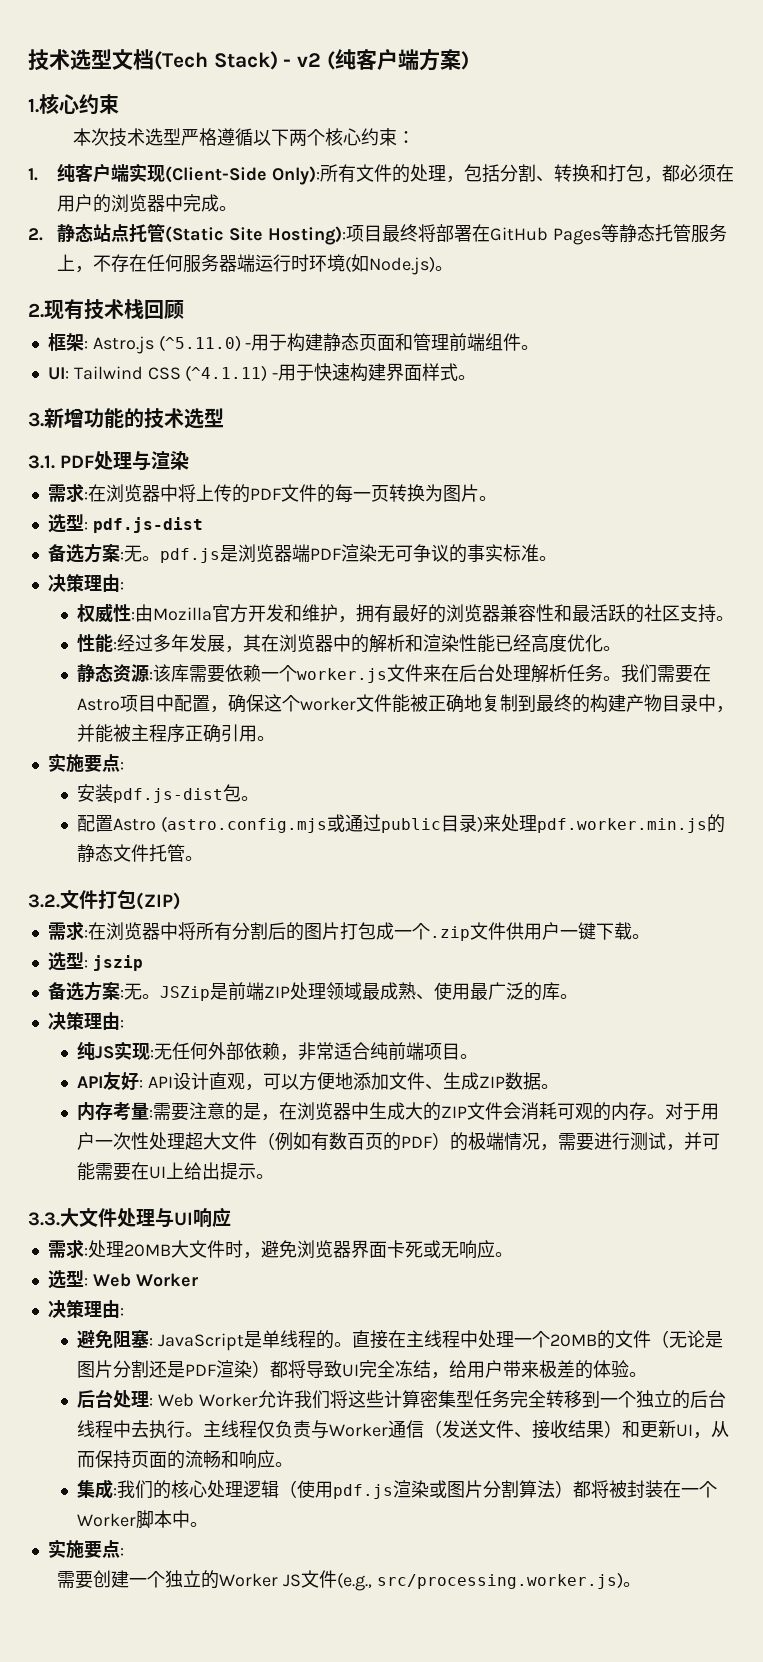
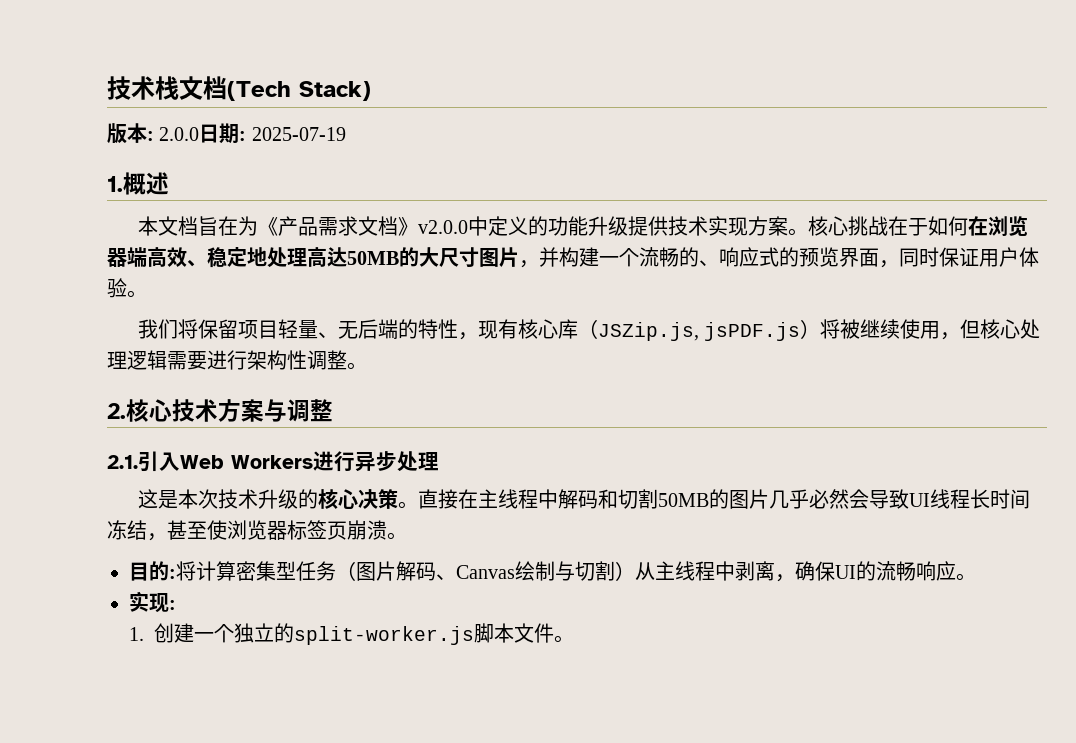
[28,49,112,71] 技术选型 -> [107,76,179,100] 技术栈
[283,49,469,71] [28,94,119,115] [72,128,415,147] [28,163,735,185] [57,194,238,213] [28,223,727,245] [57,254,454,275] [28,299,184,320] [47,333,540,354] [47,363,477,382] [28,408,224,429] [28,451,190,471] [47,483,497,503] [47,514,203,533] [47,543,557,563] [47,574,124,592] [76,603,734,623] [76,634,621,653] [76,663,711,683] [76,694,734,713] [76,724,275,743] [47,753,124,772] [76,784,259,803] [76,814,725,833] [76,844,203,862] [28,889,181,910] [47,921,650,941] [47,952,143,971] [47,981,578,1001] [47,1012,124,1030] [76,1041,478,1061] [76,1072,559,1091] [76,1102,719,1121] [76,1132,720,1151] [76,1162,274,1181] [28,1207,231,1228] [47,1239,513,1259] [47,1270,198,1289] [47,1300,124,1318] [76,1329,723,1351] [76,1360,647,1379] [76,1389,726,1409] [76,1420,729,1439] [76,1450,293,1469] [76,1479,717,1499] [76,1510,208,1529] [47,1539,124,1558] [57,1571,94,1589] - v2 (纯客户端方案) // 1.核心约束 // 本次技术选型严格遵循以下两个核心约束： // 1.纯客户端实现(Client-Side Only):所有文件的处理，包括分割、转换和打包，都必须在用户的浏览器中完成。 // 2.静态站点托管(Static Site Hosting):项目最终将部署在GitHub Pages等静态托管服务上，不存在任何服务器端运行时环境(如Node.js)。 // 2.现有技术栈回顾 // 框架: Astro.js (^5.11.0) -用于构建静态页面和管理前端组件。 // UI: Tailwind CSS (^4.1.11) -用于快速构建界面样式。 // 3.新增功能的技术选型 // 3.1. PDF处理与渲染 // 需求:在浏览器中将上传的PDF文件的每一页转换为图片。 // 选型: pdf.js-dist // 备选方案:无。pdf.js是浏览器端PDF渲染无可争议的事实标准。 // 决策理由: // 权威性:由Mozilla官方开发和维护，拥有最好的浏览器兼容性和最活跃的社区支持。 // 性能:经过多年发展，其在浏览器中的解析和渲染性能已经高度优化。 // 静态资源:该库需要依赖一个worker.js文件来在后台处理解析任务。我们需要在Astro项目中配置，确保这个worker文件能被正确地复制到最终的构建产物目录中，并能被主程序正确引用。 // 实施要点: // 安装pdf.js-dist包。 // 配置Astro (astro.config.mjs或通过public目录)来处理pdf.worker.min.js的静态文件托管。 // 3.2.文件打包(ZIP) // 需求:在浏览器中将所有分割后的图片打包成一个.zip文件供用户一键下载。 // 选型: jszip // 备选方案:无。JSZip是前端ZIP处理领域最成熟、使用最广泛的库。 // 决策理由: // 纯JS实现:无任何外部依赖，非常适合纯前端项目。 // API友好: API设计直观，可以方便地添加文件、生成ZIP数据。 // 内存考量:需要注意的是，在浏览器中生成大的ZIP文件会消耗可观的内存。对于用户一次性处理超大文件（例如有数百页的PDF）的极端情况，需要进行测试，并可能需要在UI上给出提示。 // 3.3.大文件处理与UI响应 // 需求:处理20MB大文件时，避免浏览器界面卡死或无响应。 // 选型: Web Worker // 决策理由: // 避免阻塞: JavaScript是单线程的。直接在主线程中处理一个20MB的文件（无论是图片分割还是PDF渲染）都将导致UI完全冻结，给用户带来极差的体验。 // 后台处理: Web Worker允许我们将这些计算密集型任务完全转移到一个独立的后台线程中去执行。主线程仅负责与Worker通信（发送文件、接收结果）和更新UI，从而保持页面的流畅和响应。 // 集成:我们的核心处理逻辑（使用pdf.js渲染或图片分割算法）都将被封装在一个Worker脚本中。 // 实施要点: // 需要 -> [107,123,346,144] [107,172,169,195] [137,216,1028,237] [107,247,1039,268] [107,278,147,298] [137,319,1041,341] [107,350,367,370] [107,399,333,422] [107,451,439,472] [137,489,1030,509] [107,520,407,541] [129,561,976,582] [129,591,176,613] [129,627,145,641] // 版本: 2.0.0日期: 2025-07-19 // 1.概述 // 本文档旨在为《产品需求文档》v2.0.0中定义的功能升级提供技术实现方案。核心挑战在于如何在浏览器端高效、稳定地处理高达50MB的大尺寸图片，并构建一个流畅的、响应式的预览界面，同时保证用户体验。 // 我们将保留项目轻量、无后端的特性，现有核心库（JSZip.js, jsPDF.js）将被继续使用，但核心处理逻辑需要进行架构性调整。 // 2.核心技术方案与调整 // 2.1.引入Web Workers进行异步处理 // 这是本次技术升级的核心决策。直接在主线程中解码和切割50MB的图片几乎必然会导致UI线程长时间冻结，甚至使浏览器标签页崩溃。 // 目的:将计算密集型任务（图片解码、Canvas绘制与切割）从主线程中剥离，确保UI的流畅响应。 // 实现: // 1.
[219,1570,623,1591] Worker JS文件(e.g., src/processing.worker.js) -> [294,623,555,645] split-worker.js脚本文件

